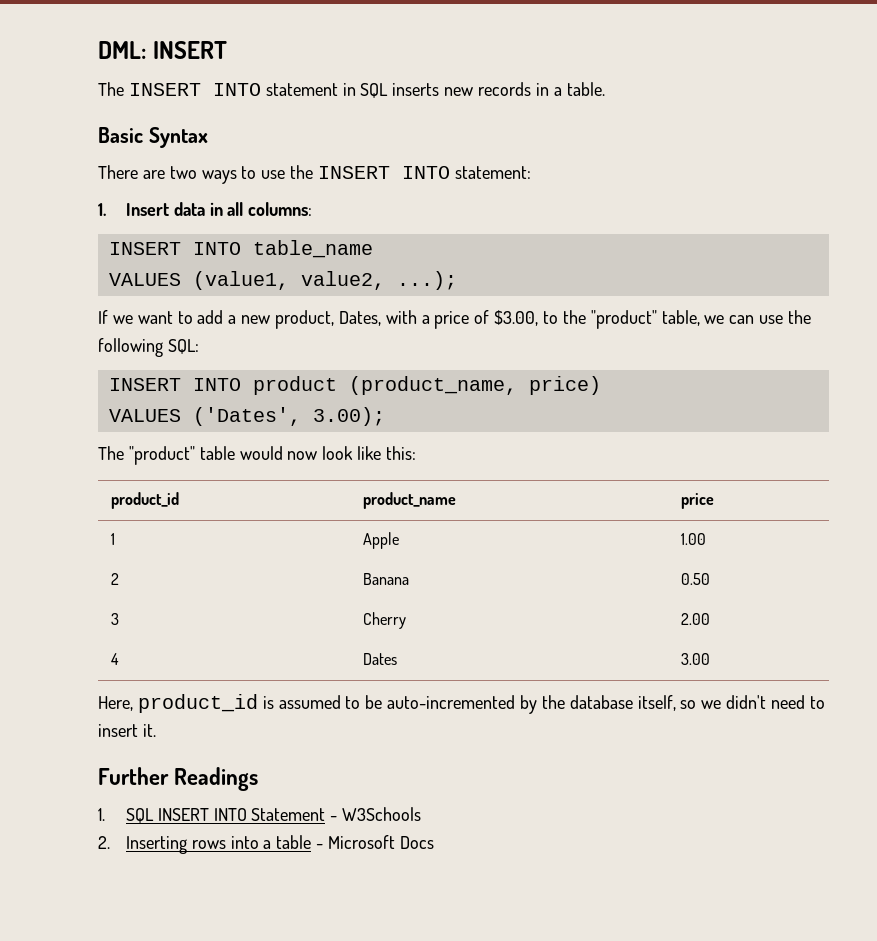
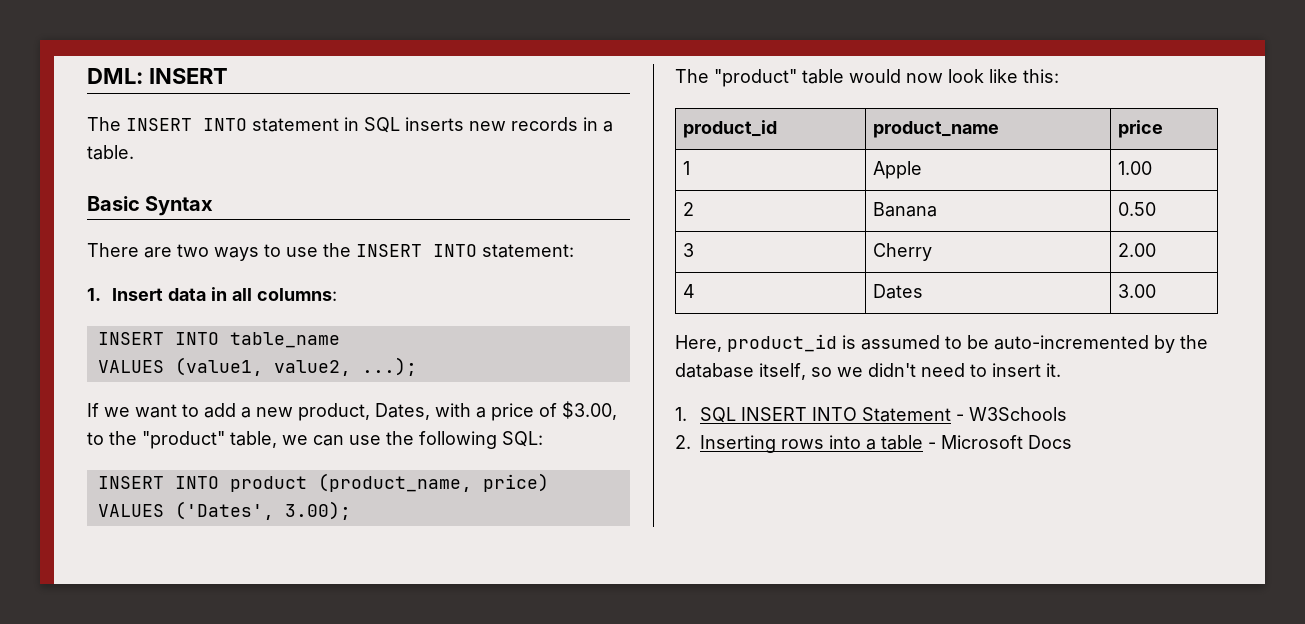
[98,767,259,791] // Further Readings -> (1061, 370) none

